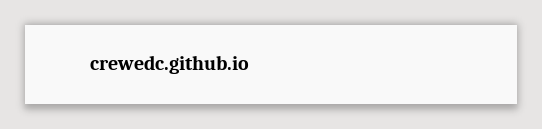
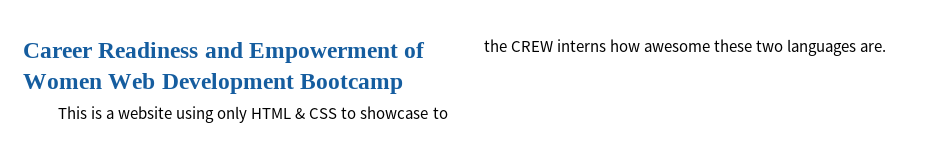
[90,55,249,74] crewedc.github.io -> [23,42,426,63] [23,73,404,94] [57,106,448,123] [484,39,887,56] Career Readiness and Empowerment of Women Web Development Bootcamp // This is a website using only HTML & CSS to showcase to the CREW interns how awesome these two languages are.

